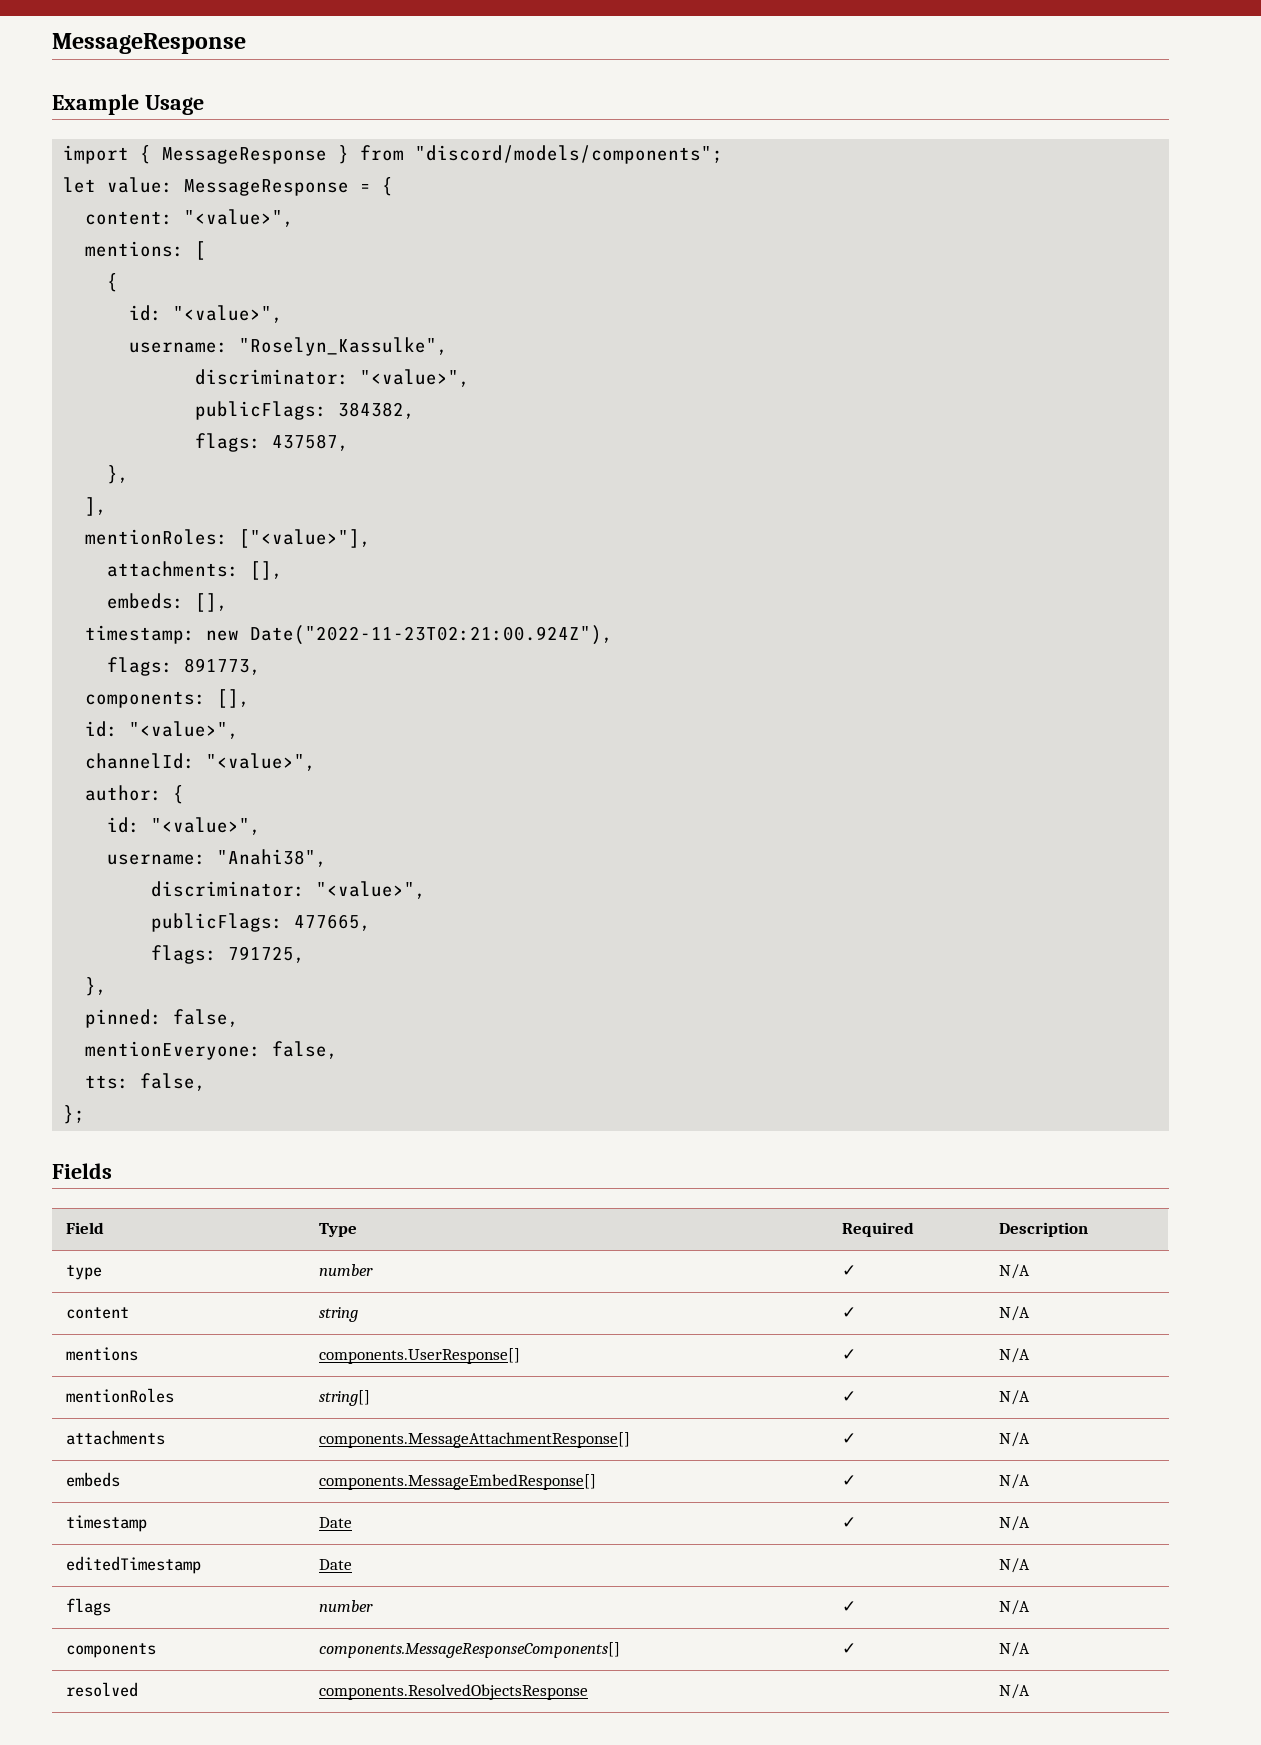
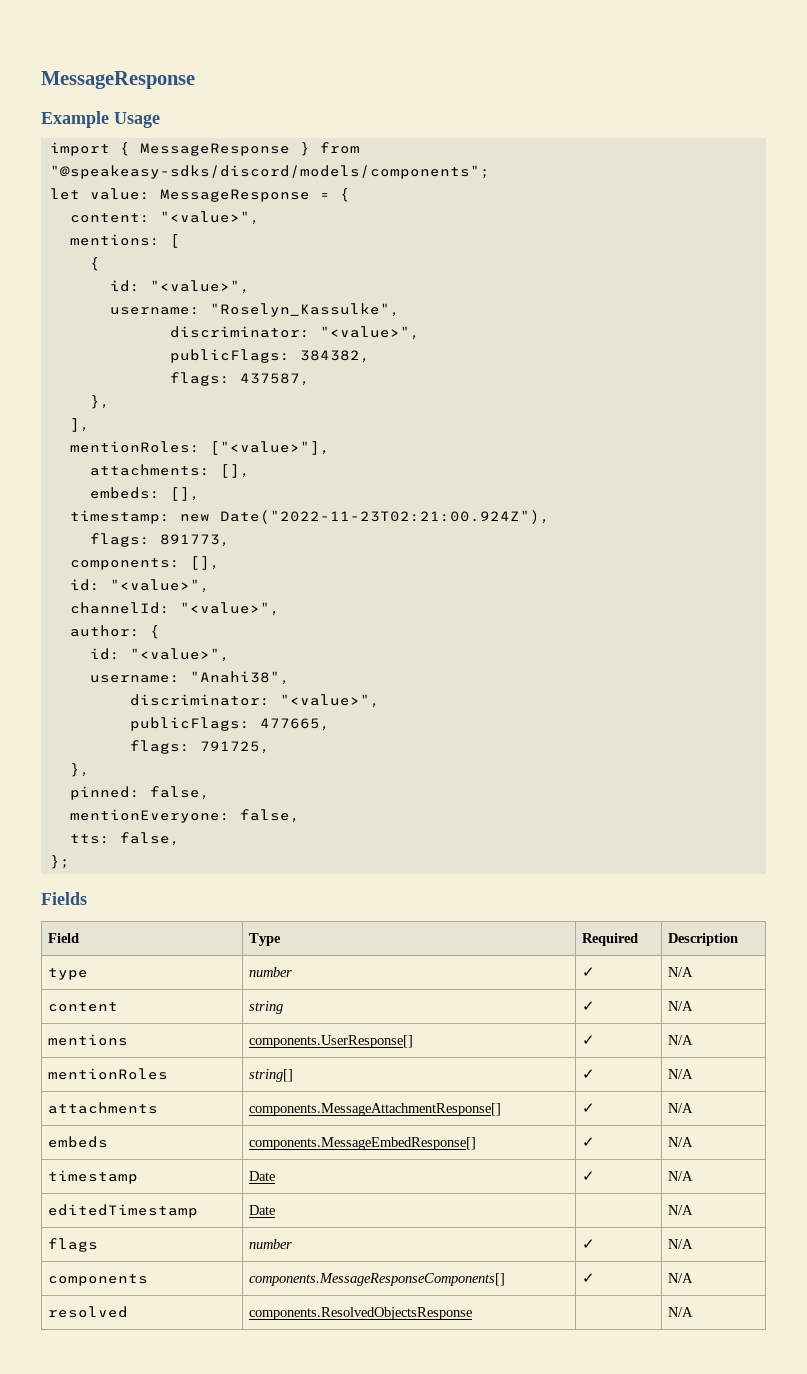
[415,145,724,164] "discord/models/components"; -> [49,165,490,179] "@speakeasy-sdks/discord/models/components";

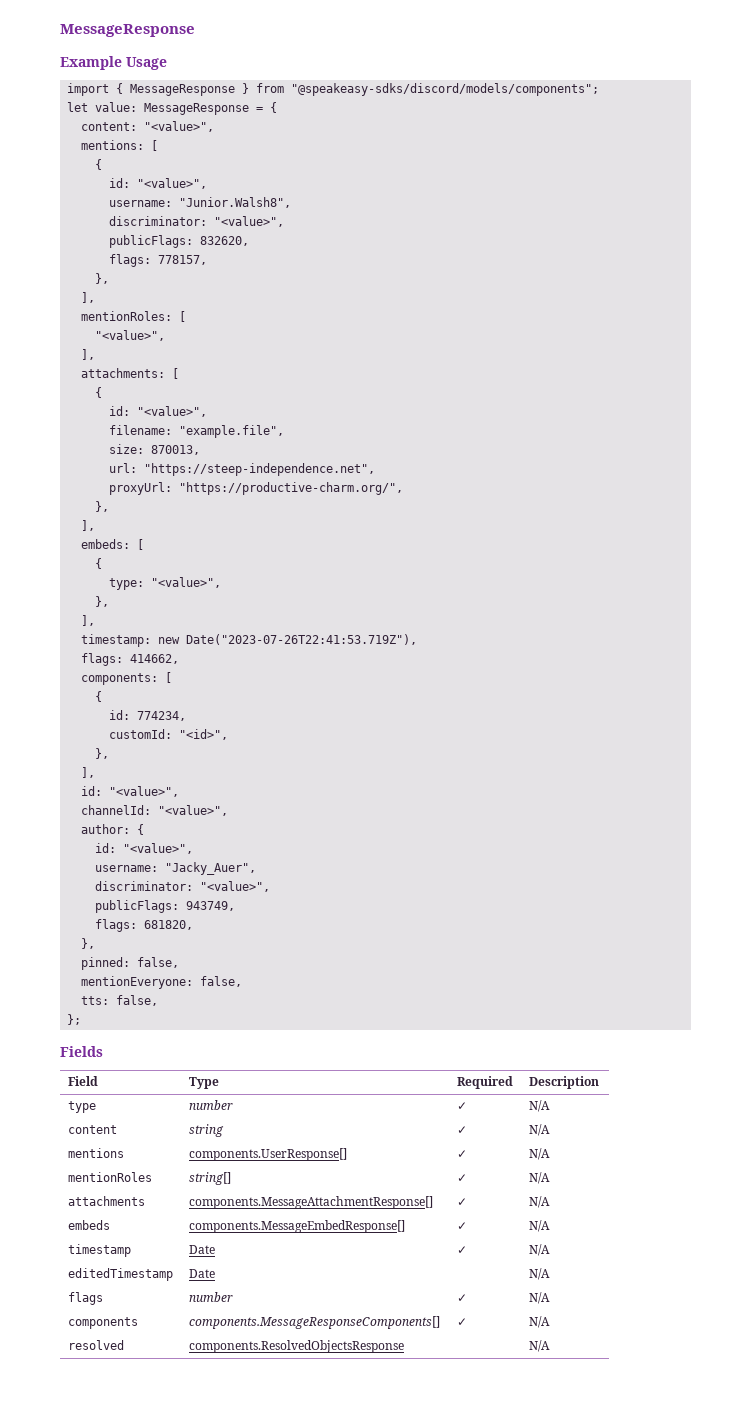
[209,303,400,317] [169,326,420,340] [169,349,370,363] [169,372,310,386] "Roselyn_Kassulke", // discriminator: "<value>", // publicFlags: 384382, // flags: 437587, -> [179,197,292,208] [109,216,285,227] [109,235,250,248] [109,254,208,267] "Junior.Walsh8", // discriminator: "<value>", // publicFlags: 832620, // flags: 778157,
[209,441,330,455] [89,464,250,478] [89,487,200,501] ["<value>"], // attachments: [], // embeds: [], -> [179,311,187,322] [95,330,166,341] [81,349,96,360] [81,368,180,379] [95,387,103,398] [109,406,208,417] [109,425,285,438] [109,444,201,455] [109,463,376,476] [109,482,404,495] [95,501,110,512] [81,520,96,531] [81,539,145,550] [95,558,103,569] [109,577,222,590] [95,596,110,607] [81,615,96,626] [ // "<value>", // ], // attachments: [ // { // id: "<value>", // filename: "example.file", // size: 870013, // url: "https://steep-independence.net", // proxyUrl: "https://productive-charm.org/", // }, // ], // embeds: [ // { // type: "<value>", // }, // ],
[219,510,550,524] [89,533,230,547] Date("2022-11-23T02:21:00.924Z"), // flags: 891773, -> [186,634,418,645] [81,653,180,666] Date("2023-07-26T22:41:53.719Z"), // flags: 414662,
[189,556,220,570] [], -> [165,672,173,683] [95,691,103,702] [109,710,187,721] [109,729,229,740] [95,748,110,759] [81,767,96,778] [ // { // id: 774234, // customId: "<id>", // }, // ],
[189,671,290,685] [129,694,380,708] [129,717,330,731] [129,740,270,754] "Anahi38", // discriminator: "<value>", // publicFlags: 477665, // flags: 791725, -> [165,862,257,875] [95,881,271,892] [95,900,236,913] [95,919,194,932] "Jacky_Auer", // discriminator: "<value>", // publicFlags: 943749, // flags: 681820,

